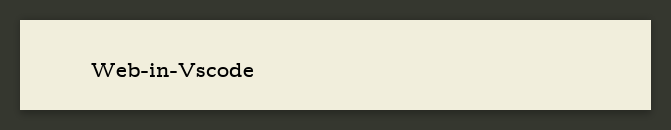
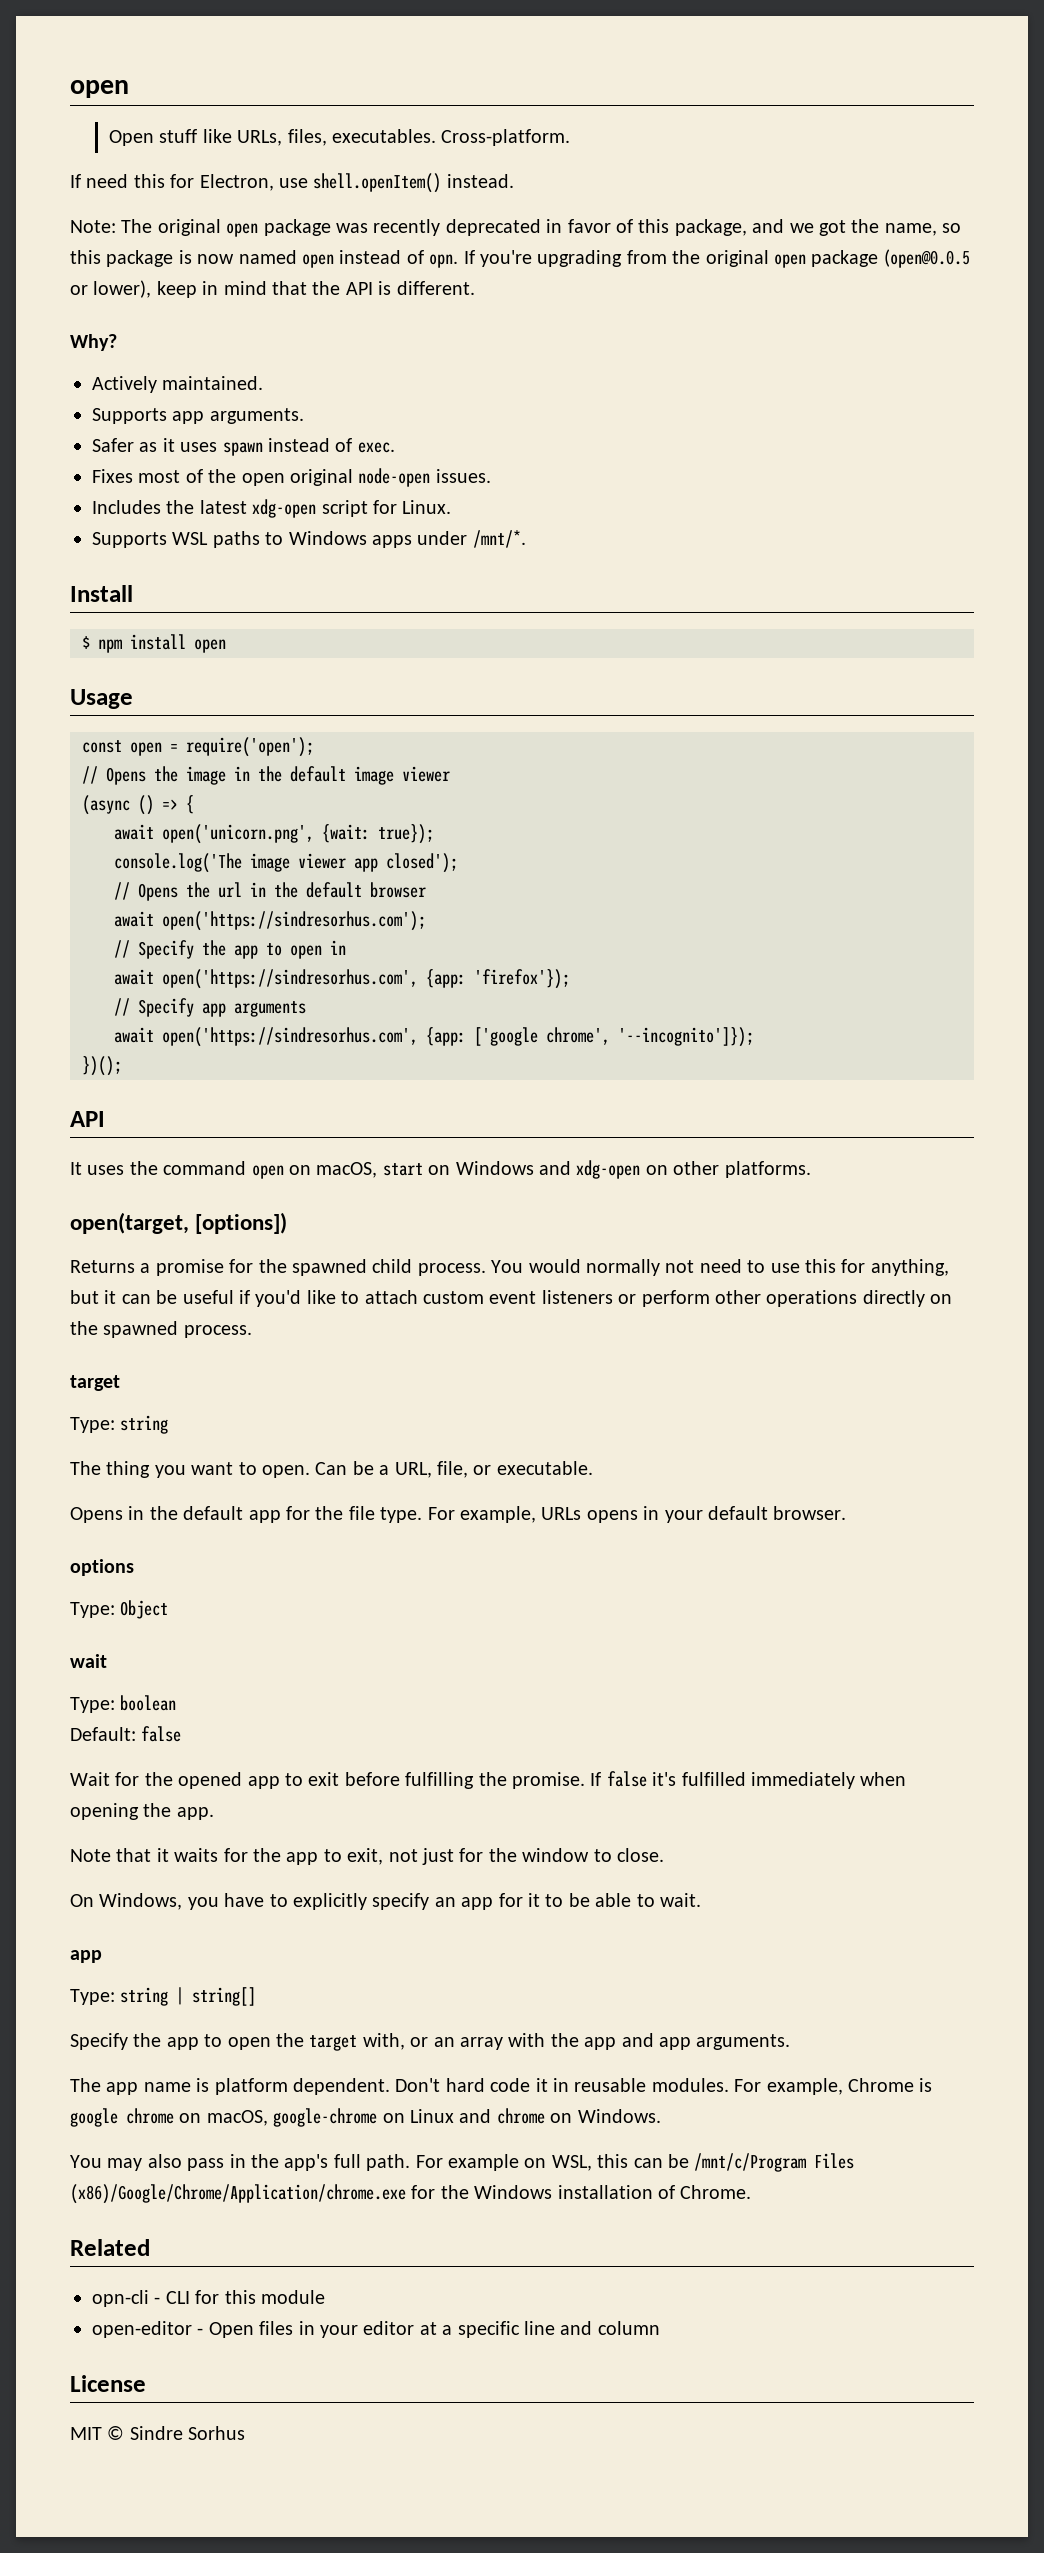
[91,63,254,77] Web-in-Vscode -> [70,80,129,98] [109,129,571,146] [70,173,514,193] [70,219,962,237] [70,249,970,268] [70,280,475,298] [70,334,117,351] [92,376,264,393] [92,408,304,424] [92,438,395,456] [92,468,491,487] [92,499,452,518] [92,530,526,548] [70,585,133,602] [82,634,226,653] [70,689,133,709] [82,737,314,757] [82,766,450,785] [82,795,194,815] [114,824,434,844] [114,853,458,873] [114,882,426,901] [114,911,426,931] [114,940,346,959] [114,969,570,989] [114,998,306,1017] [114,1027,754,1047] [82,1056,122,1076] [70,1111,105,1127] [70,1160,811,1179] [70,1212,288,1234] [70,1259,949,1276] [70,1290,953,1307] [70,1321,252,1338] [70,1375,120,1391] [70,1415,169,1434] [70,1461,593,1478] [70,1506,847,1523] [70,1559,134,1576] [70,1600,169,1619] [70,1654,107,1668] [70,1695,177,1713] [70,1726,182,1742] [70,1771,907,1789] [70,1803,214,1820] [70,1848,664,1865] [70,1893,701,1910] [70,1950,102,1963] [70,1987,257,2006] [70,2033,791,2051] [70,2078,933,2095] [70,2108,661,2127] [70,2153,855,2172] [70,2184,752,2204] [70,2239,150,2256] [92,2290,325,2307] [92,2321,660,2338] [70,2375,146,2392] [70,2426,246,2440] open // Open stuff like URLs, files, executables. Cross-platform. // If need this for Electron, use shell.openItem() instead. // Note: The original open package was recently deprecated in favor of this package, and we got the name, so this package is now named open instead of opn. If you're upgrading from the original open package (open@0.0.5 or lower), keep in mind that the API is different. // Why? // Actively maintained. // Supports app arguments. // Safer as it uses spawn instead of exec. // Fixes most of the open original node-open issues. // Includes the latest xdg-open script for Linux. // Supports WSL paths to Windows apps under /mnt/*. // Install // $ npm install open // Usage // const open = require('open'); // // Opens the image in the default image viewer // (async () => { // await open('unicorn.png', {wait: true}); // console.log('The image viewer app closed'); // // Opens the url in the default browser // await open('https://sindresorhus.com'); // // Specify the app to open in // await open('https://sindresorhus.com', {app: 'firefox'}); // // Specify app arguments // await open('https://sindresorhus.com', {app: ['google chrome', '--incognito']}); // })(); // API // It uses the command open on macOS, start on Windows and xdg-open on other platforms. // open(target, [options]) // Returns a promise for the spawned child process. You would normally not need to use this for anything, but it can be useful if you'd like to attach custom event listeners or perform other operations directly on the spawned process. // target // Type: string // The thing you want to open. Can be a URL, file, or executable. // Opens in the default app for the file type. For example, URLs opens in your default browser. // options // Type: Object // wait // Type: boolean // Default: false // Wait for the opened app to exit before fulfilling the promise. If false it's fulfilled immediately when opening the app. // Note that it waits for the app to exit, not just for the window to close. // On Windows, you have to explicitly specify an app for it to be able to wait. // app // Type: string | string[] // Specify the app to open the target with, or an array with the app and app arguments. // The app name is platform dependent. Don't hard code it in reusable modules. For example, Chrome is google chrome on macOS, google-chrome on Linux and chrome on Windows. // You may also pass in the app's full path. For example on WSL, this can be /mnt/c/Program Files (x86)/Google/Chrome/Application/chrome.exe for the Windows installation of Chrome. // Related // opn-cli - CLI for this module // open-editor - Open files in your editor at a specific line and column // License // MIT © Sindre Sorhus

